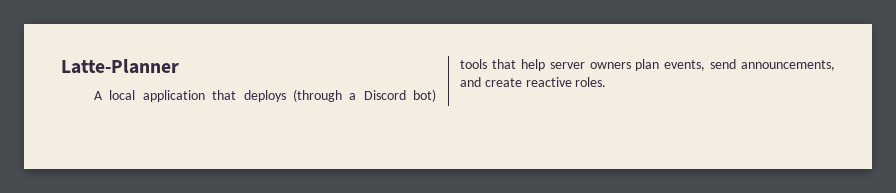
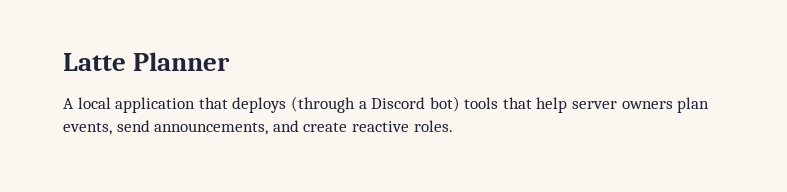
[61,59,179,74] Latte-Planner -> [63,52,231,71] Latte Planner

